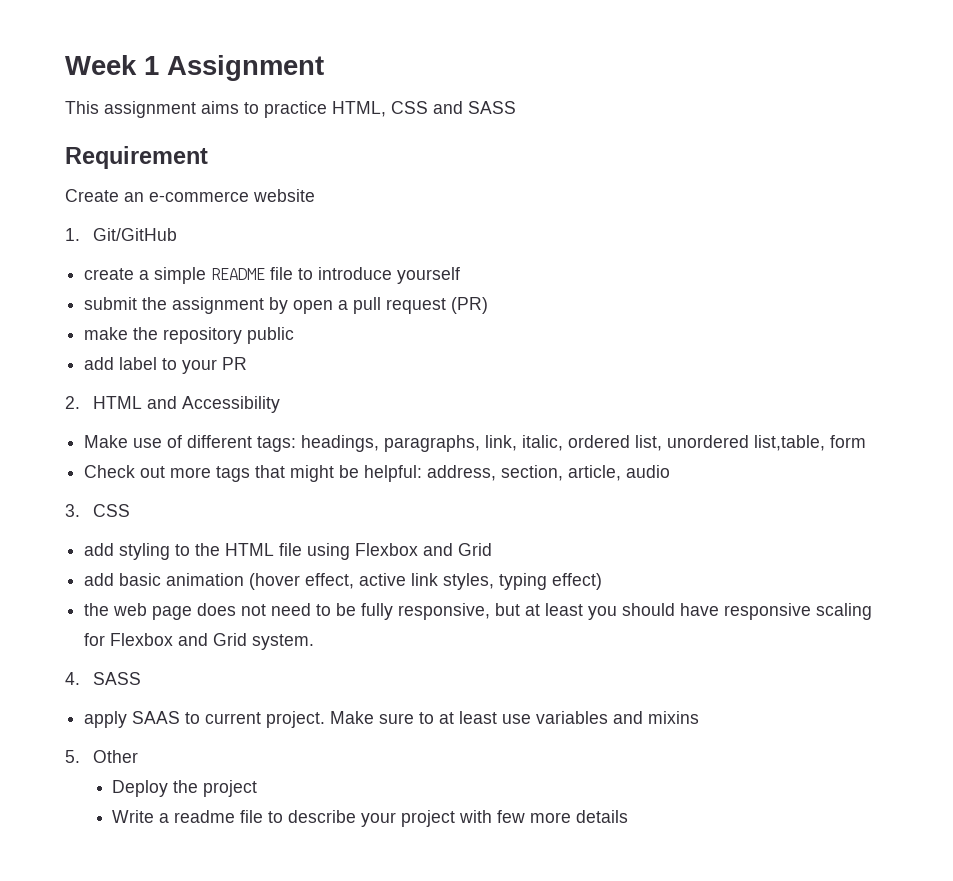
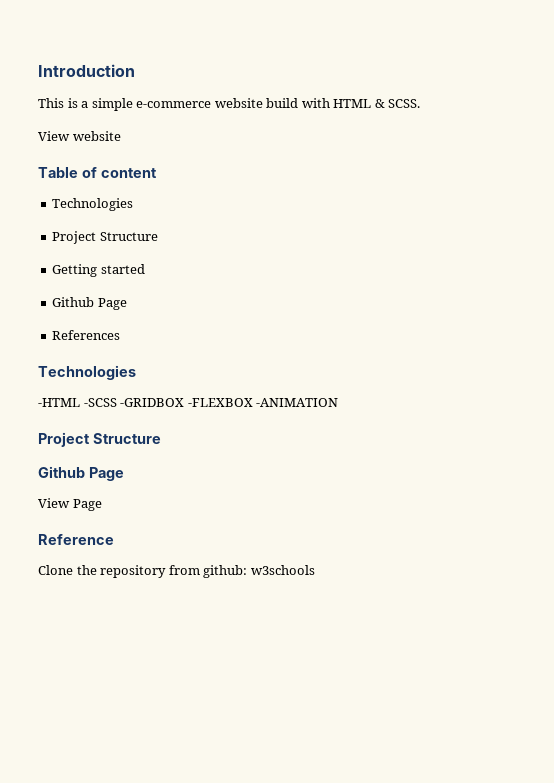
[65,55,324,81] [65,101,516,118] [65,146,208,169] [65,189,315,202] [65,228,178,241] [84,267,461,284] [84,297,489,314] [84,327,295,344] [84,357,248,374] [65,396,281,413] [84,435,867,452] [84,465,671,482] [65,504,131,517] [84,543,493,560] [84,573,603,590] [84,603,873,620] [84,633,315,650] [65,672,142,685] [84,711,700,728] [65,750,139,763] [112,780,258,797] [112,810,629,827] Week 1 Assignment // This assignment aims to practice HTML, CSS and SASS // Requirement // Create an e-commerce website // 1. Git/GitHub // create a simple README file to introduce yourself // submit the assignment by open a pull request (PR) // make the repository public // add label to your PR // 2. HTML and Accessibility // Make use of different tags: headings, paragraphs, link, italic, ordered list, unordered list,table, form // Check out more tags that might be helpful: address, section, article, audio // 3. CSS // add styling to the HTML file using Flexbox and Grid // add basic animation (hover effect, active link styles, typing effect) // the web page does not need to be fully responsive, but at least you should have responsive scaling for Flexbox and Grid system. // 4. SASS // apply SAAS to current project. Make sure to at least use variables and mixins // 5. Other // Deploy the project // Write a readme file to describe your project with few more details -> [38,64,135,77] [38,98,421,111] [38,131,121,141] [38,167,157,178] [52,198,134,211] [52,231,158,244] [52,264,145,277] [52,297,127,310] [52,330,121,340] [38,365,136,380] [38,398,339,407] [38,432,161,447] [38,466,124,481] [38,498,102,511] [38,534,114,545] [38,565,315,578] Introduction // This is a simple e-commerce website build with HTML & SCSS. // View website // Table of content // Technologies // Project Structure // Getting started // Github Page // References // Technologies // -HTML -SCSS -GRIDBOX -FLEXBOX -ANIMATION // Project Structure // Github Page // View Page // Reference // Clone the repository from github: w3schools

